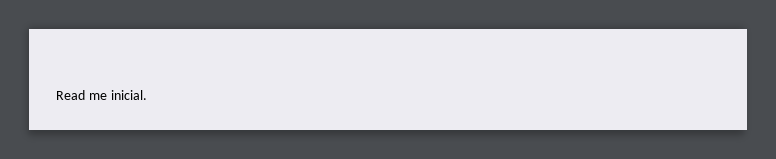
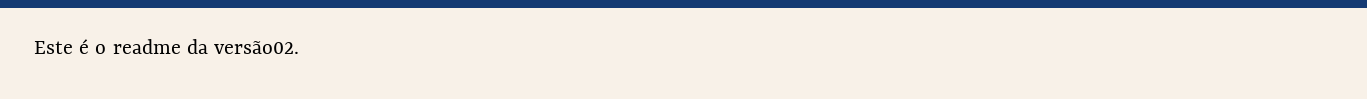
[56,90,147,100] Read me inicial. -> [34,39,300,54] Este é o readme da versão02.

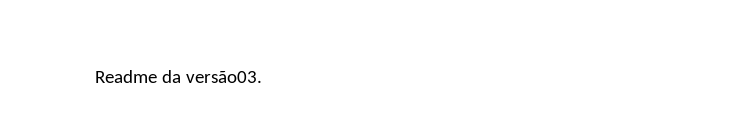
[34,39,300,54] Este é o readme da versão02. -> [95,70,262,83] Readme da versão03.

